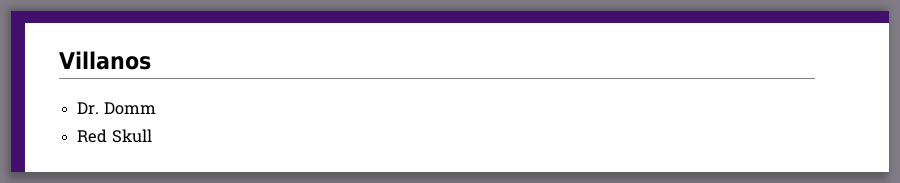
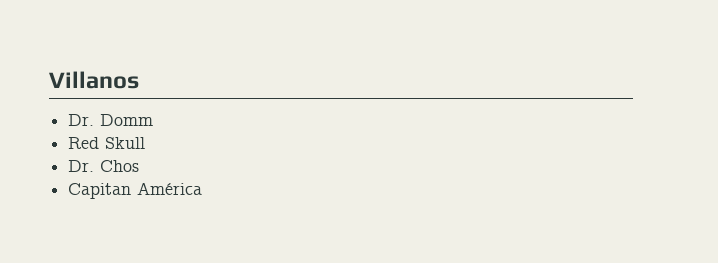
(152, 136) none -> [68,160,140,172] [68,182,203,199] // Dr. Chos // Capitan América

